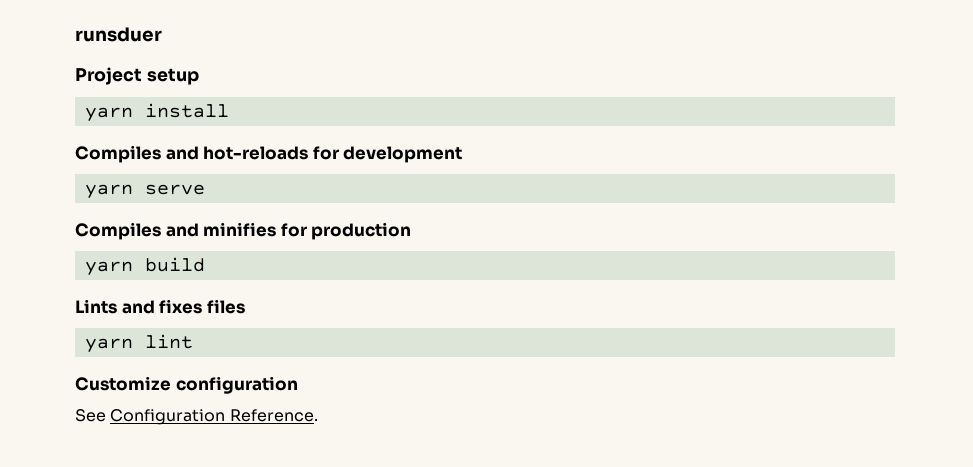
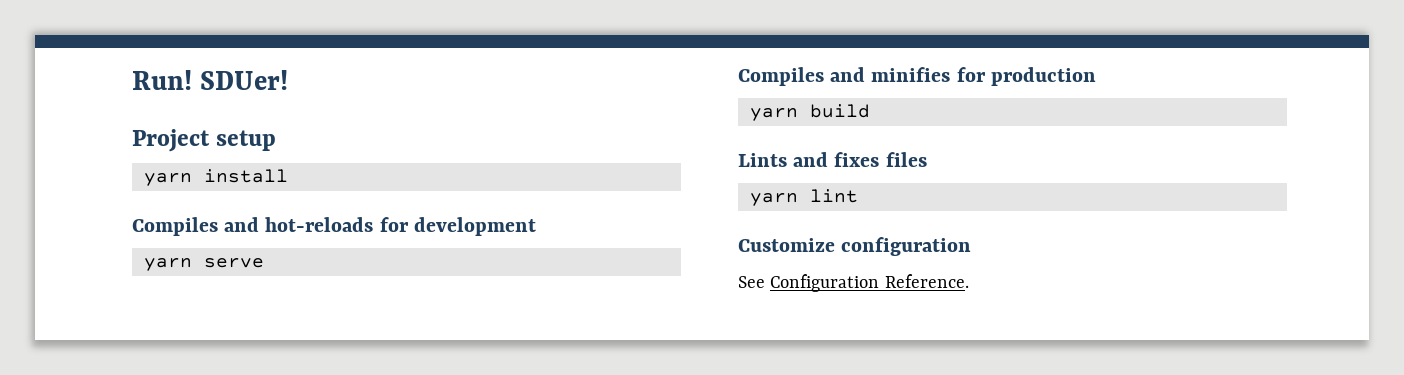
[75,27,162,42] runsduer -> [132,70,289,90] Run! SDUer!

